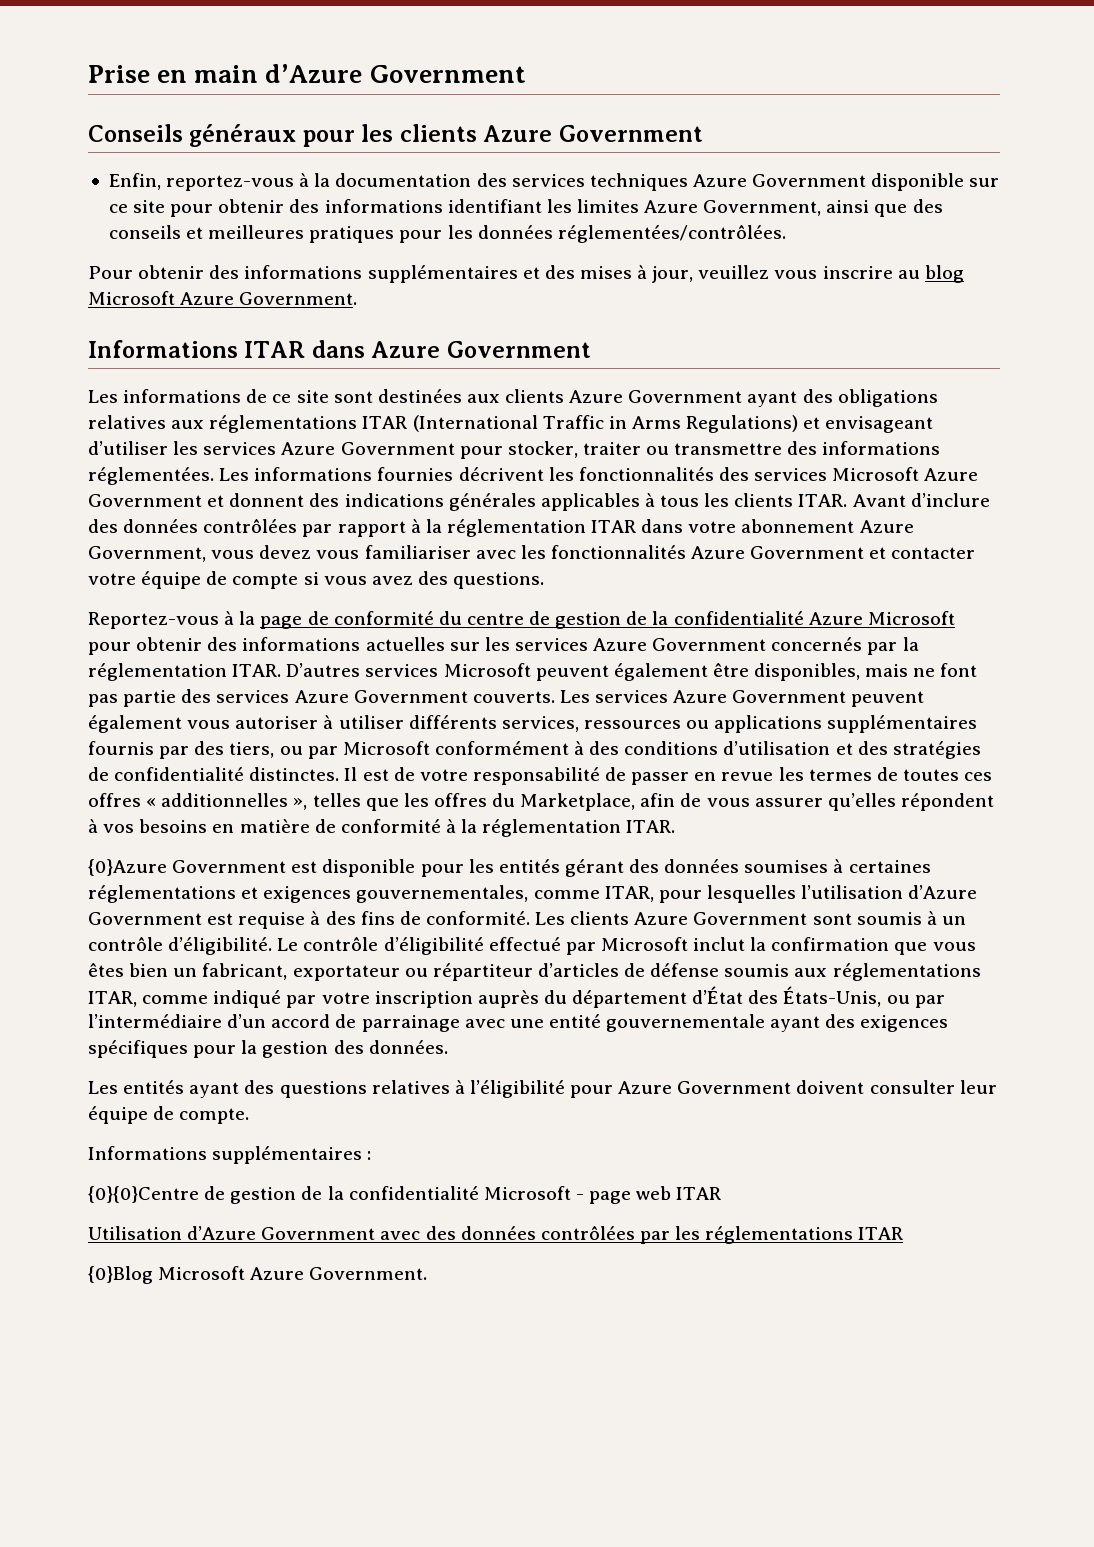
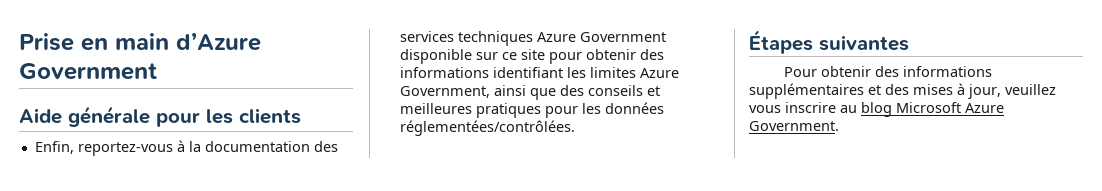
[88,124,297,147] Conseils généraux -> [19,106,150,127] Aide générale
[483,125,703,142] Azure Government -> (301, 116) none
(786, 234) none -> [749,30,909,54] // Étapes suivantes
[88,340,591,358] [88,389,938,407] [88,415,934,433] [88,441,941,459] [88,467,979,485] [88,493,990,511] [88,519,914,537] [88,545,976,562] [88,571,545,589] [88,611,955,629] [88,637,919,655] [88,663,978,681] [88,689,925,707] [88,715,978,733] [88,741,981,759] [88,767,993,785] [88,793,994,811] [88,819,676,837] [88,859,931,877] [88,885,978,903] [88,911,966,929] [88,937,976,955] [88,963,981,981] [88,986,945,1008] [88,1014,949,1032] [88,1040,448,1058] [88,1080,997,1098] [88,1106,250,1124] [88,1146,372,1164] [88,1186,722,1204] [88,1226,904,1244] [88,1266,428,1284] // Informations ITAR dans Azure Government // Les informations de ce site sont destinées aux clients Azure Government ayant des obligations relatives aux réglementations ITAR (International Traffic in Arms Regulations) et envisageant d’utiliser les services Azure Government pour stocker, traiter ou transmettre des informations réglementées. Les informations fournies décrivent les fonctionnalités des services Microsoft Azure Government et donnent des indications générales applicables à tous les clients ITAR. Avant d’inclure des données contrôlées par rapport à la réglementation ITAR dans votre abonnement Azure Government, vous devez vous familiariser avec les fonctionnalités Azure Government et contacter votre équipe de compte si vous avez des questions. // Reportez-vous à la page de conformité du centre de gestion de la confidentialité Azure Microsoft pour obtenir des informations actuelles sur les services Azure Government concernés par la réglementation ITAR. D’autres services Microsoft peuvent également être disponibles, mais ne font pas partie des services Azure Government couverts. Les services Azure Government peuvent également vous autoriser à utiliser différents services, ressources ou applications supplémentaires fournis par des tiers, ou par Microsoft conformément à des conditions d’utilisation et des stratégies de confidentialité distinctes. Il est de votre responsabilité de passer en revue les termes de toutes ces offres « additionnelles », telles que les offres du Marketplace, afin de vous assurer qu’elles répondent à vos besoins en matière de conformité à la réglementation ITAR. // {0}Azure Government est disponible pour les entités gérant des données soumises à certaines réglementations et exigences gouvernementales, comme ITAR, pour lesquelles l’utilisation d’Azure Government est requise à des fins de conformité. Les clients Azure Government sont soumis à un contrôle d’éligibilité. Le contrôle d’éligibilité effectué par Microsoft inclut la confirmation que vous êtes bien un fabricant, exportateur ou répartiteur d’articles de défense soumis aux réglementations ITAR, comme indiqué par votre inscription auprès du département d’État des États-Unis, ou par l’intermédiaire d’un accord de parrainage avec une entité gouvernementale ayant des exigences spécifiques pour la gestion des données. // Les entités ayant des questions relatives à l’éligibilité pour Azure Government doivent consulter leur équipe de compte. // Informations supplémentaires : // {0}{0}Centre de gestion de la confidentialité Microsoft - page web ITAR // Utilisation d’Azure Government avec des données contrôlées par les réglementations ITAR // {0}Blog Microsoft Azure Government. -> (839, 126) none

